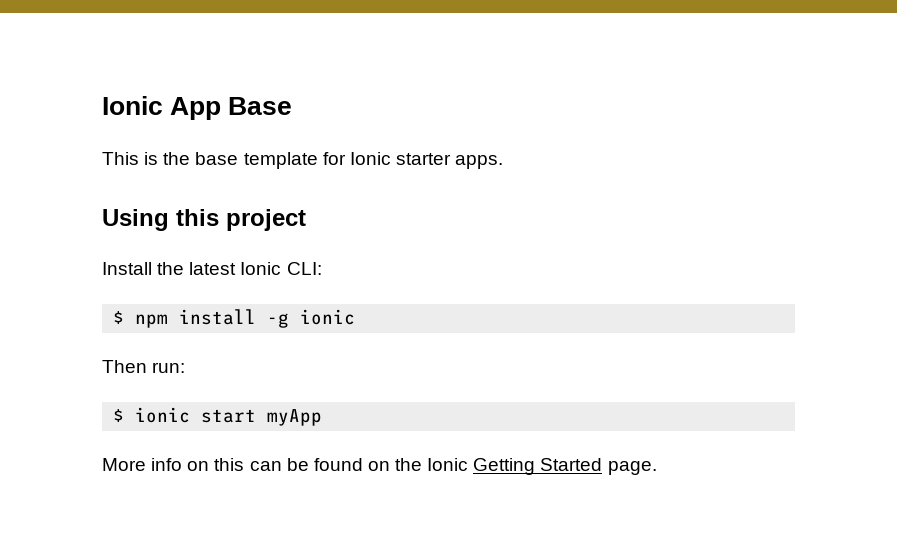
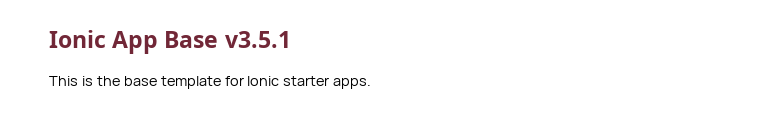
(293, 106) none -> [224,31,291,48] v3.5.1
[102,209,306,231] [102,262,322,275] [113,309,356,328] [102,360,186,373] [113,407,323,426] [102,458,657,475] // Using this project // Install the latest Ionic CLI: // $ npm install -g ionic // Then run: // $ ionic start myApp // More info on this can be found on the Ionic Getting Started page. -> (372, 83) none

